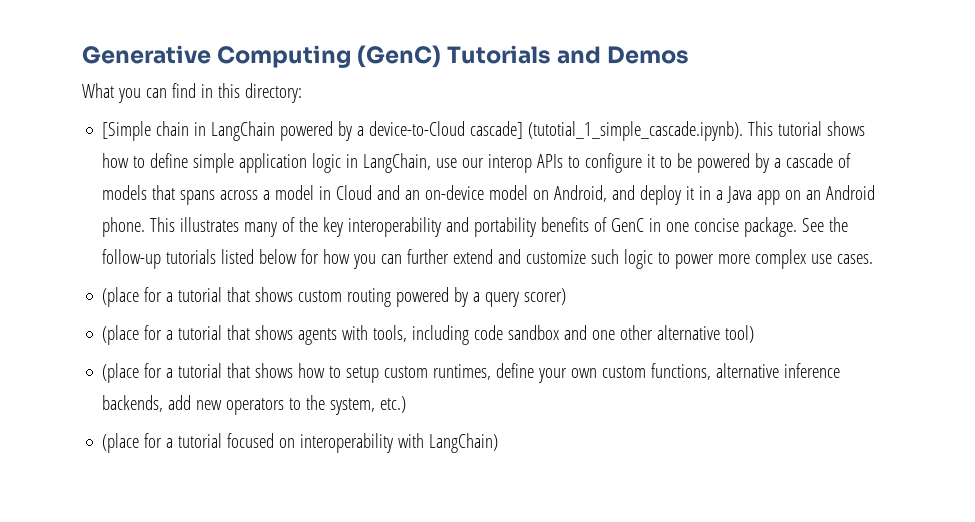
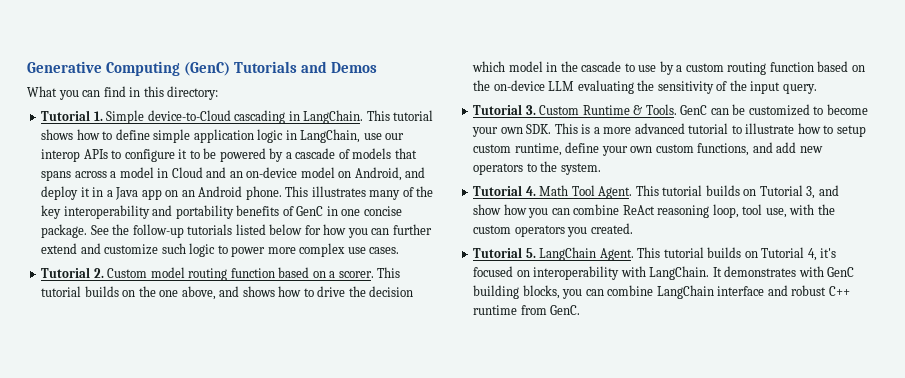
[102,121,744,141] [Simple chain in LangChain powered by a device-to-Cloud cascade] (tutotial_1_simple_cascade.ipynb). -> [41,110,364,124] Tutorial 1. Simple device-to-Cloud cascading in LangChain.
[102,287,567,307] [102,325,755,345] [102,363,294,383] (place for a tutorial that shows custom routing powered by a query scorer) // (place for a tutorial that shows agents with tools, including code sandbox and one other alternative tool) // (place for a tutorial that shows -> [41,267,401,281] [41,286,414,300] [472,61,865,75] [473,80,817,94] [473,104,868,116] [472,123,795,137] Tutorial 2. Custom model routing function based on a scorer. This tutorial builds on the one above, and shows how to drive the decision which model in the cascade to use by a custom routing function based on the on-device LLM evaluating the sensitivity of the input query. // Tutorial 3. Custom Runtime & Tools. GenC can be customized to become your own SDK. This is a more advanced tutorial to illustrate
[433,364,492,380] runtimes, -> [514,143,562,156] runtime,
[716,363,841,378] [102,395,164,412] alternative inference backends, -> [752,142,773,153] and
[330,396,407,415] [102,433,499,453] system, etc.) // (place for a tutorial focused on interoperability with LangChain) -> [560,163,601,175] [473,185,839,199] [473,204,835,218] [473,223,633,237] [473,247,837,261] [473,266,855,280] [473,285,850,299] [473,305,581,315] system. // Tutorial 4. Math Tool Agent. This tutorial builds on Tutorial 3, and show how you can combine ReAct reasoning loop, tool use, with the custom operators you created. // Tutorial 5. LangChain Agent. This tutorial builds on Tutorial 4, it's focused on interoperability with LangChain. It demonstrates with GenC building blocks, you can combine LangChain interface and robust C++ runtime from GenC.

